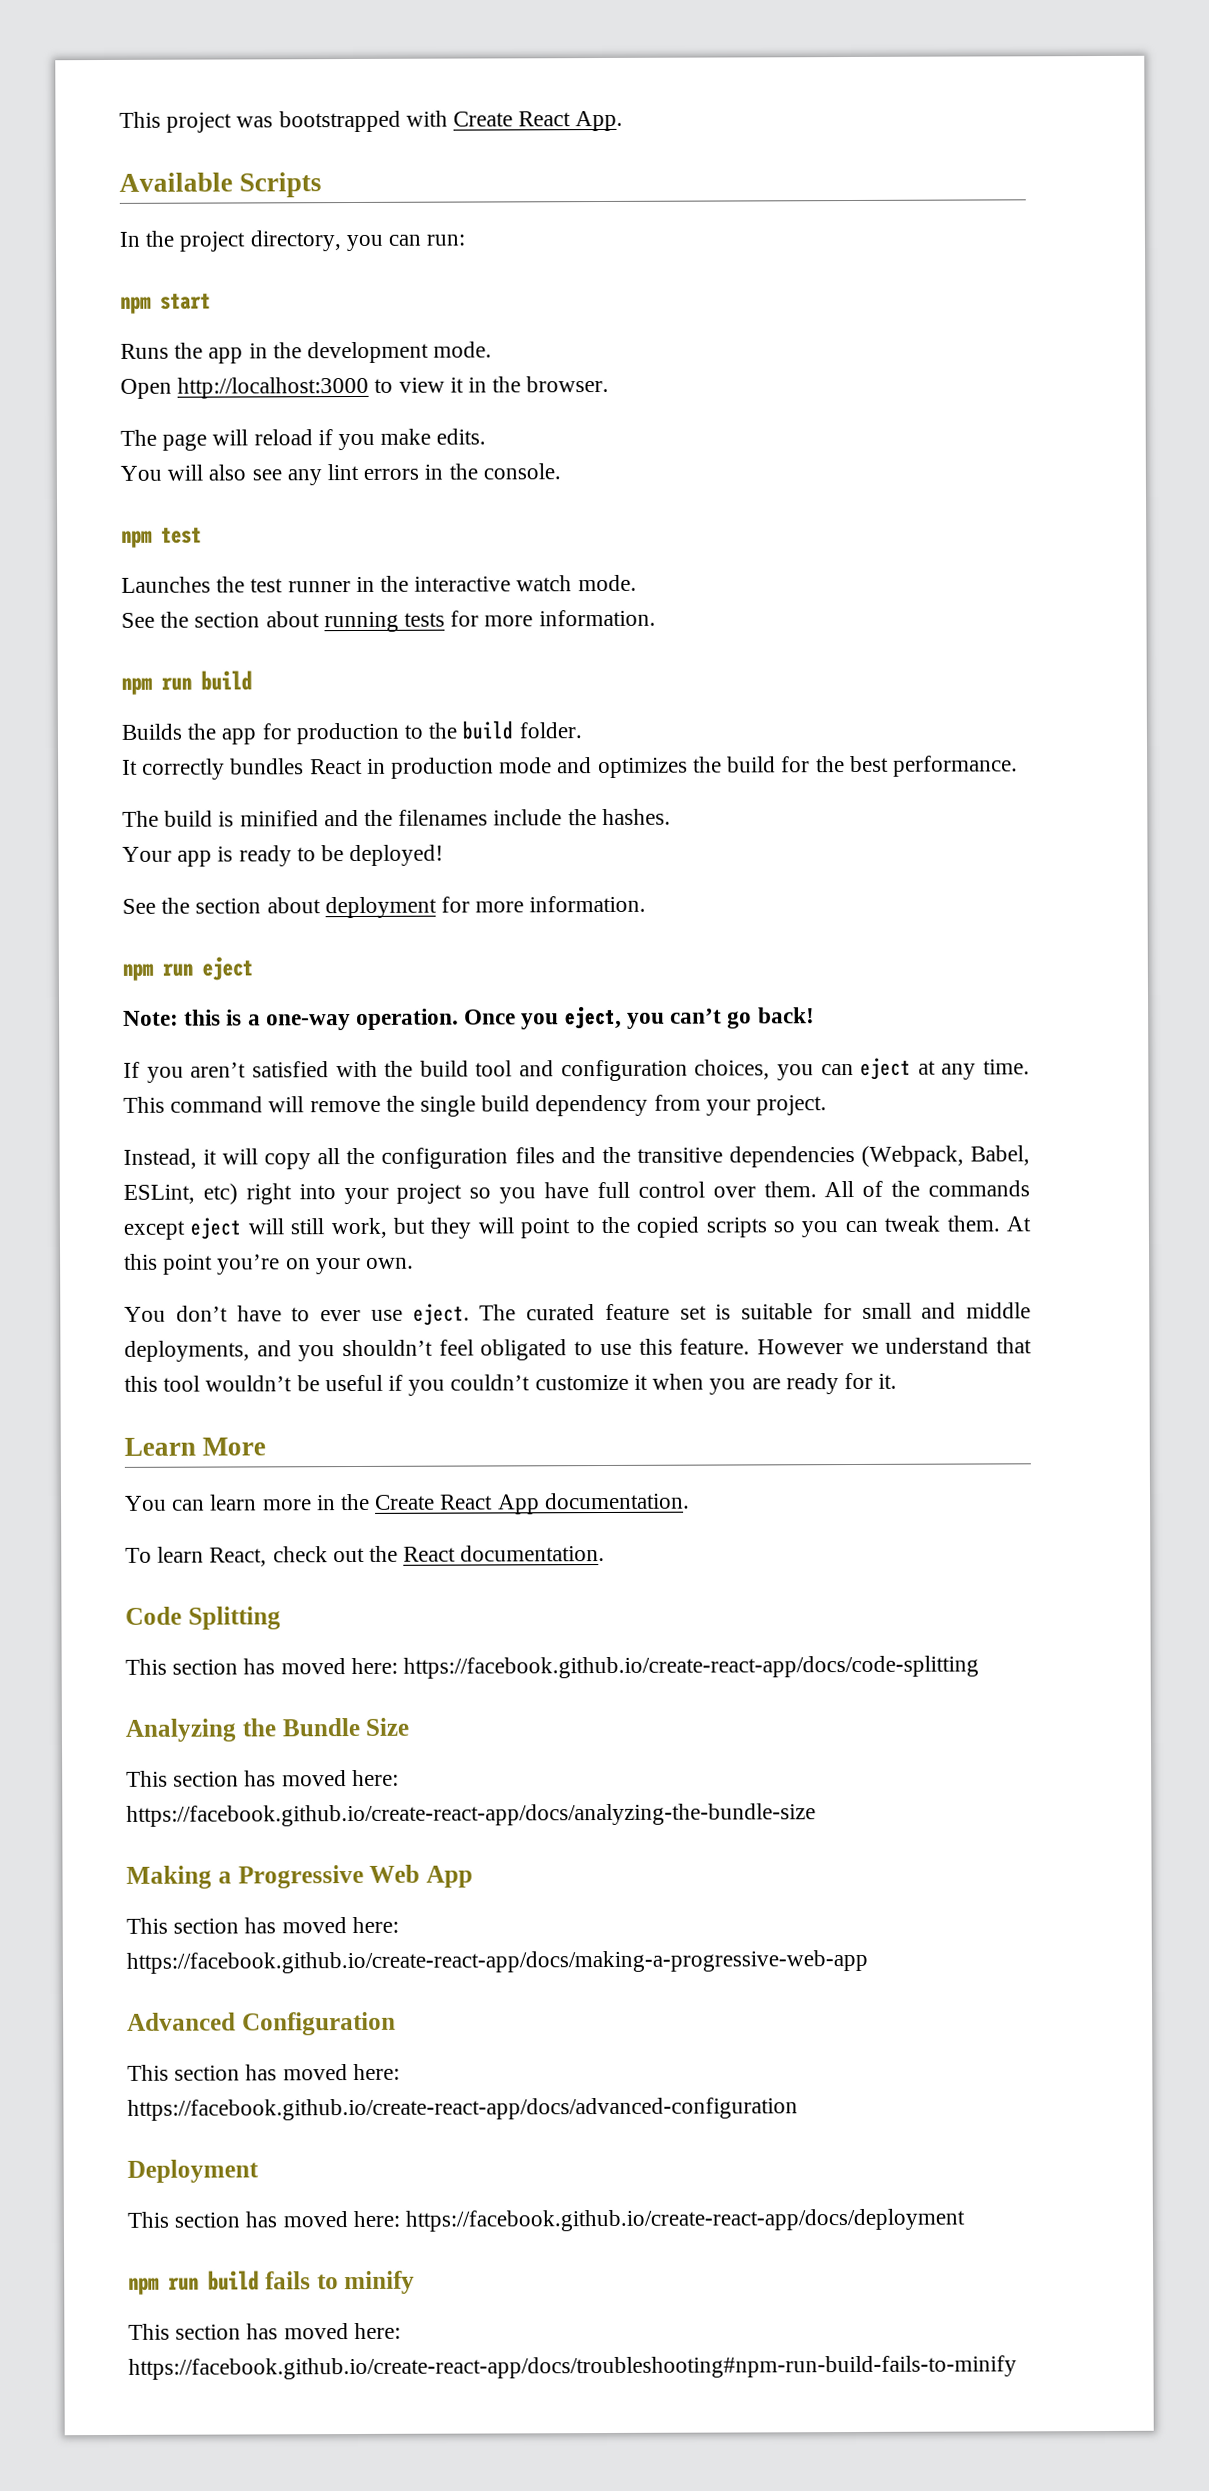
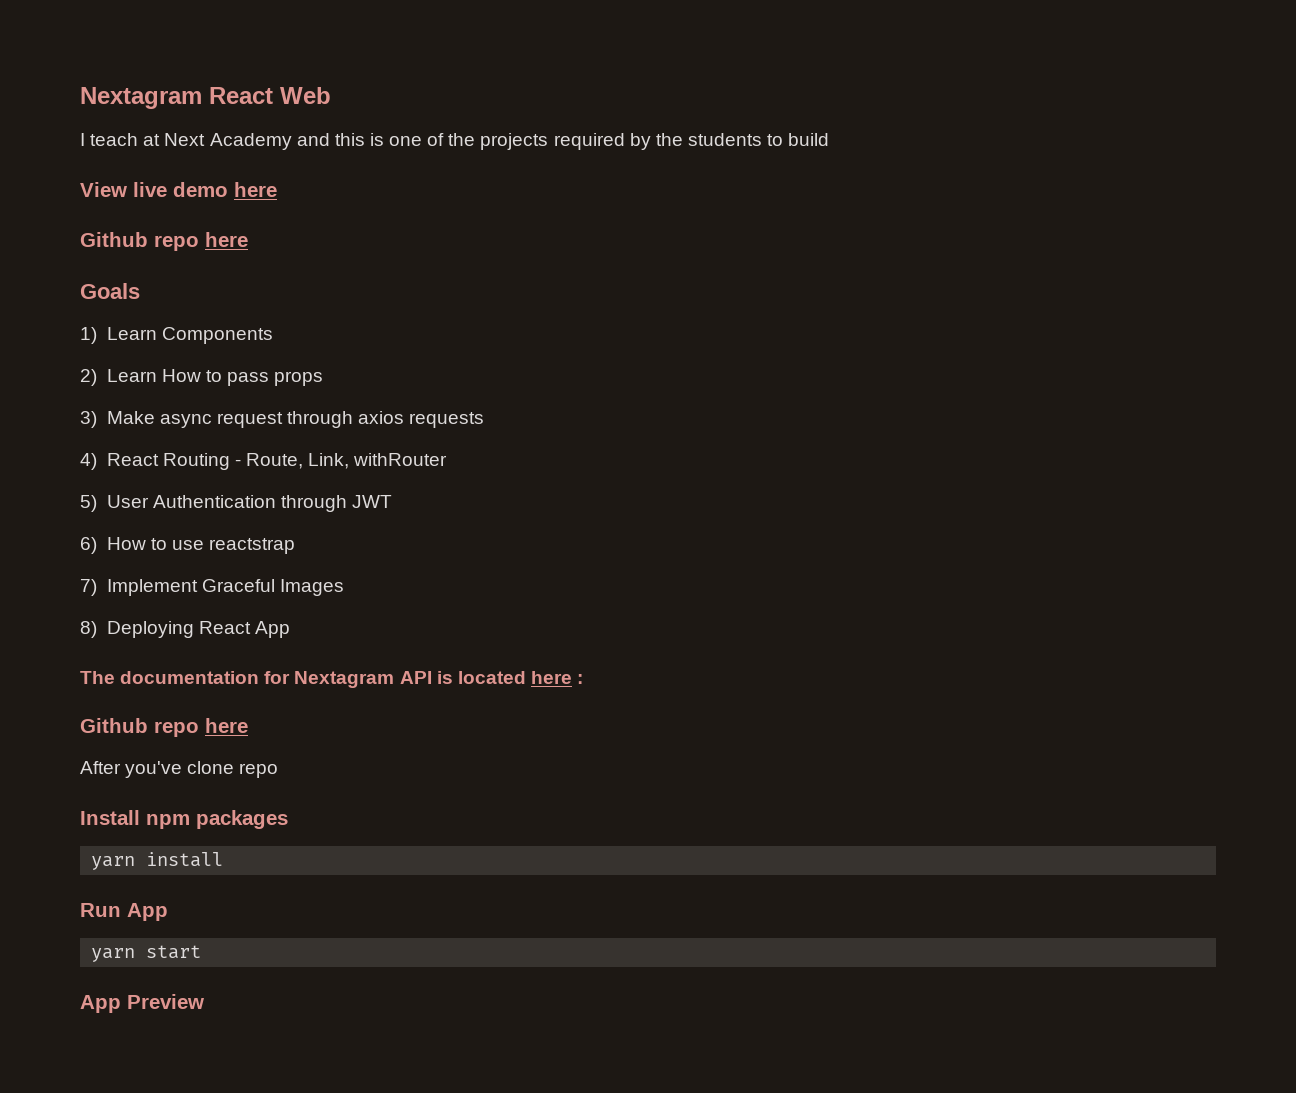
[119,110,624,133] [119,172,323,198] [119,230,466,252] [120,293,211,314] [120,341,493,364] [120,375,610,399] [120,428,487,451] [120,463,561,486] [121,527,202,548] [121,574,637,593] [121,609,656,633] [121,670,252,695] [121,720,582,745] [122,755,1018,780] [122,808,671,827] [122,844,445,867] [122,895,647,919] [122,956,253,981] [123,1005,815,1031] [123,1057,1030,1083] [123,1094,828,1117] [123,1145,1030,1170] [123,1180,1030,1205] [123,1215,1032,1240] [124,1253,415,1275] [124,1302,1031,1326] [124,1337,1032,1362] [124,1372,898,1396] [124,1437,267,1456] [125,1492,690,1515] [125,1544,606,1567] [125,1606,281,1630] [125,1655,980,1679] [125,1717,410,1742] [126,1769,399,1787] [126,1803,816,1827] [126,1864,473,1889] [126,1916,399,1934] [126,1949,868,1974] [127,2011,396,2036] [127,2063,400,2081] [127,2097,798,2121] [127,2159,259,2183] [127,2208,966,2232] [128,2270,416,2295] [128,2322,401,2340] [128,2355,1017,2380] This project was bootstrapped with Create React App. // Available Scripts // In the project directory, you can run: // npm start // Runs the app in the development mode. // Open http://localhost:3000 to view it in the browser. // The page will reload if you make edits. // You will also see any lint errors in the console. // npm test // Launches the test runner in the interactive watch mode. // See the section about running tests for more information. // npm run build // Builds the app for production to the build folder. // It correctly bundles React in production mode and optimizes the build for the best performance. // The build is minified and the filenames include the hashes. // Your app is ready to be deployed! // See the section about deployment for more information. // npm run eject // Note: this is a one-way operation. Once you eject, you can’t go back! // If you aren’t satisfied with the build tool and configuration choices, you can eject at any time. This command will remove the single build dependency from your project. // Instead, it will copy all the configuration files and the transitive dependencies (Webpack, Babel, ESLint, etc) right into your project so you have full control over them. All of the commands except eject will still work, but they will point to the copied scripts so you can tweak them. At this point you’re on your own. // You don’t have to ever use eject. The curated feature set is suitable for small and middle deployments, and you shouldn’t feel obligated to use this feature. However we understand that this tool wouldn’t be useful if you couldn’t customize it when you are ready for it. // Learn More // You can learn more in the Create React App documentation. // To learn React, check out the React documentation. // Code Splitting // This section has moved here: https://facebook.github.io/create-react-app/docs/code-splitting // Analyzing the Bundle Size // This section has moved here: https://facebook.github.io/create-react-app/docs/analyzing-the-bundle-size // Making a Progressive Web App // This section has moved here: https://facebook.github.io/create-react-app/docs/making-a-progressive-web-app // Advanced Configuration // This section has moved here: https://facebook.github.io/create-react-app/docs/advanced-configuration // Deployment // This section has moved here: https://facebook.github.io/create-react-app/docs/deployment // npm run build fails to minify // This section has moved here: https://facebook.github.io/create-react-app/docs/troubleshooting#npm-run-build-fails-to-minify -> [80,87,331,109] [80,133,830,150] [80,182,277,197] [80,232,248,251] [80,283,140,299] [80,327,273,344] [80,369,324,386] [80,411,485,428] [80,453,448,470] [80,495,392,512] [80,537,295,554] [80,579,344,596] [80,621,290,638] [80,671,584,688] [80,718,248,737] [80,761,279,778] [80,810,288,829] [91,852,224,870] [80,903,168,921] [91,945,202,962] [80,994,204,1013] Nextagram React Web // I teach at Next Academy and this is one of the projects required by the students to build // View live demo here // Github repo here // Goals // 1) Learn Components // 2) Learn How to pass props // 3) Make async request through axios requests // 4) React Routing - Route, Link, withRouter // 5) User Authentication through JWT // 6) How to use reactstrap // 7) Implement Graceful Images // 8) Deploying React App // The documentation for Nextagram API is located here : // Github repo here // After you've clone repo // Install npm packages // yarn install // Run App // yarn start // App Preview

